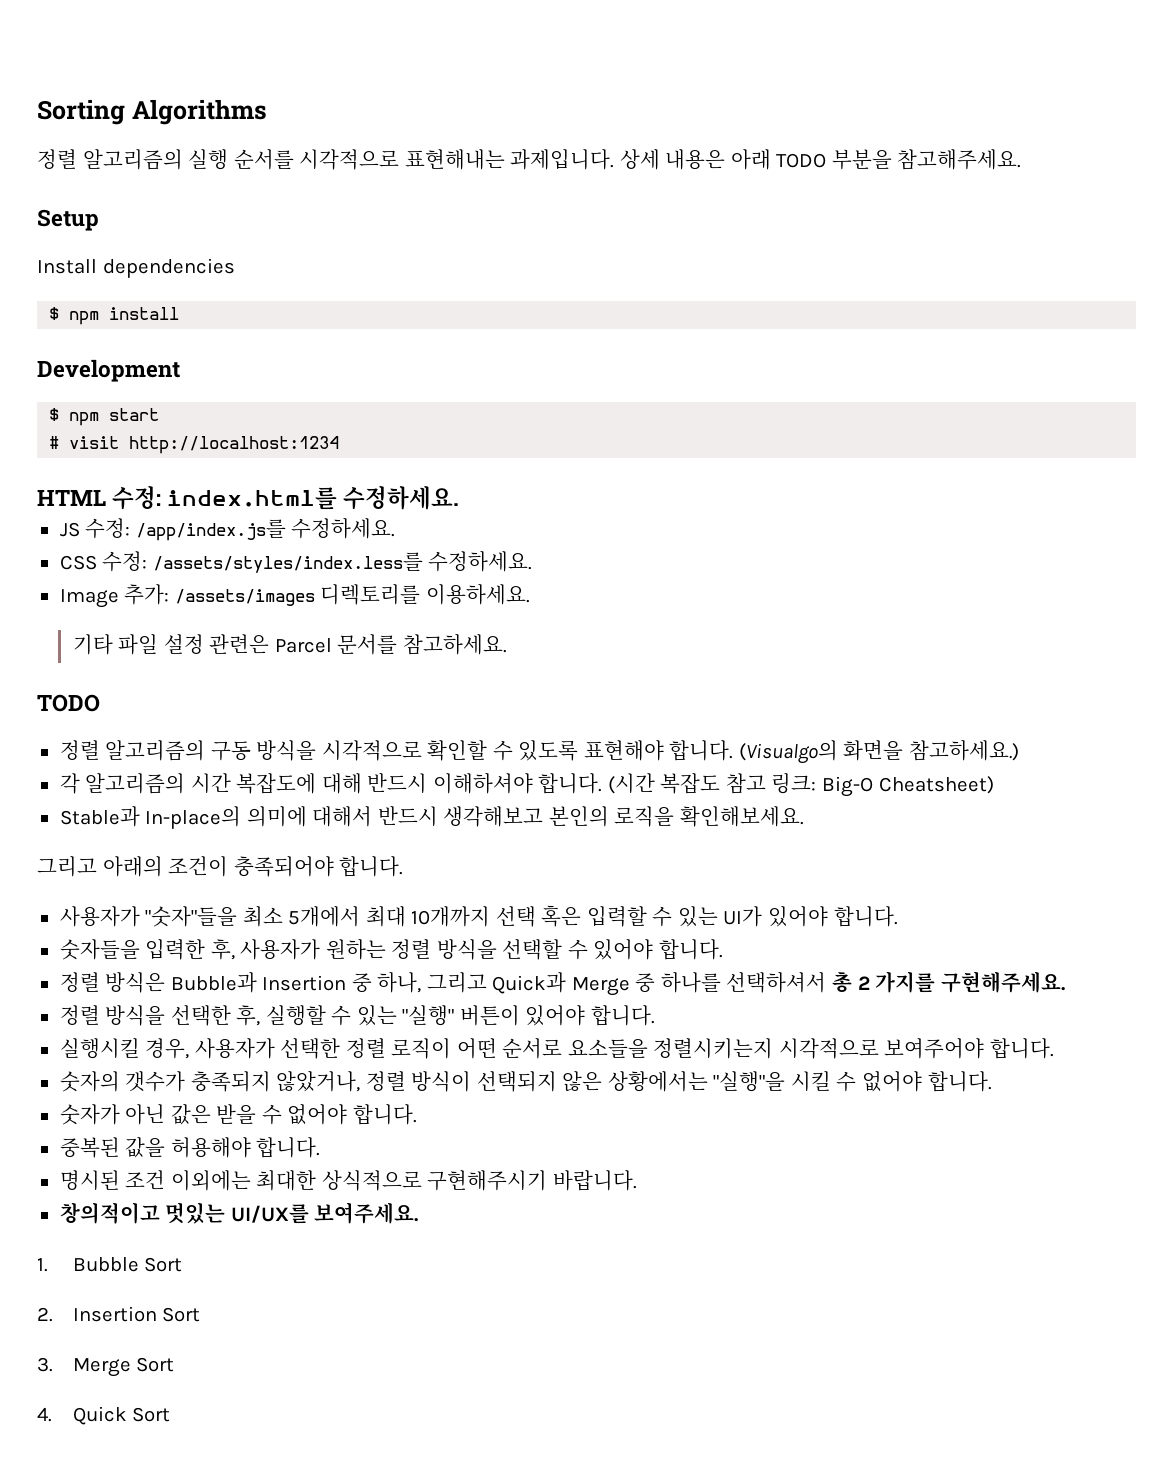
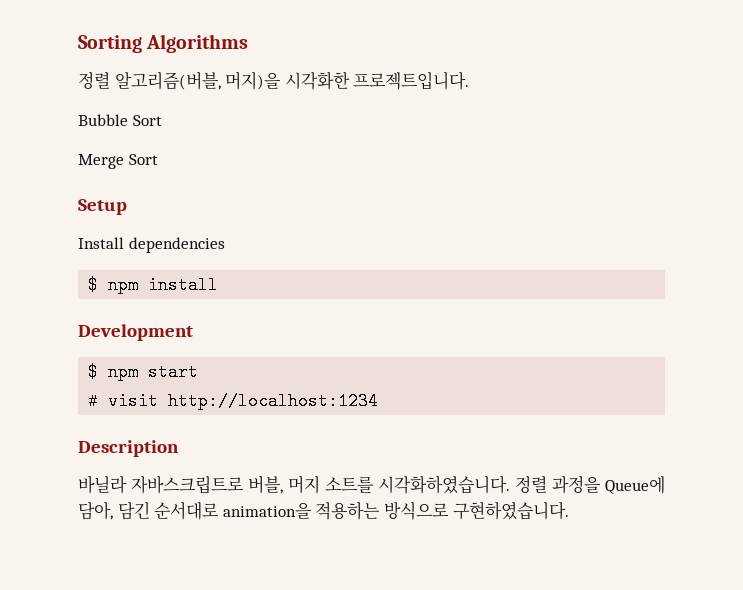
[82,149,1022,170] 알고리즘의 실행 순서를 시각적으로 표현해내는 과제입니다. 상세 내용은 아래 TODO 부분을 참고해주세요. -> [114,71,470,90] [78,114,162,126] [78,154,158,169] 알고리즘(버블, 머지)을 시각화한 프로젝트입니다. // Bubble Sort // Merge Sort
[37,486,460,510] [59,518,396,541] [59,551,533,573] [59,584,530,608] [72,634,507,655] [37,694,100,712] [59,740,1019,764] [59,773,994,797] [59,806,804,829] [37,856,404,877] [59,905,898,927] [59,939,723,960] [59,971,1065,996] [59,1005,655,1026] [59,1038,1054,1059] [59,1071,992,1092] [59,1104,417,1125] [59,1137,321,1158] [59,1170,637,1191] [59,1202,419,1224] [37,1257,183,1272] [37,1306,201,1322] [37,1357,175,1377] [37,1406,171,1425] HTML 수정: index.html를 수정하세요. // JS 수정: /app/index.js를 수정하세요. // CSS 수정: /assets/styles/index.less를 수정하세요. // Image 추가: /assets/images 디렉토리를 이용하세요. // 기타 파일 설정 관련은 Parcel 문서를 참고하세요. // TODO // 정렬 알고리즘의 구동 방식을 시각적으로 확인할 수 있도록 표현해야 합니다. (Visualgo의 화면을 참고하세요.) // 각 알고리즘의 시간 복잡도에 대해 반드시 이해하셔야 합니다. (시간 복잡도 참고 링크: Big-O Cheatsheet) // Stable과 In-place의 의미에 대해서 반드시 생각해보고 본인의 로직을 확인해보세요. // 그리고 아래의 조건이 충족되어야 합니다. // 사용자가 "숫자"들을 최소 5개에서 최대 10개까지 선택 혹은 입력할 수 있는 UI가 있어야 합니다. // 숫자들을 입력한 후, 사용자가 원하는 정렬 방식을 선택할 수 있어야 합니다. // 정렬 방식은 Bubble과 Insertion 중 하나, 그리고 Quick과 Merge 중 하나를 선택하셔서 총 2 가지를 구현해주세요. // 정렬 방식을 선택한 후, 실행할 수 있는 "실행" 버튼이 있어야 합니다. // 실행시킬 경우, 사용자가 선택한 정렬 로직이 어떤 순서로 요소들을 정렬시키는지 시각적으로 보여주어야 합니다. // 숫자의 갯수가 충족되지 않았거나, 정렬 방식이 선택되지 않은 상황에서는 "실행"을 시킬 수 없어야 합니다. // 숫자가 아닌 값은 받을 수 없어야 합니다. // 중복된 값을 허용해야 합니다. // 명시된 조건 이외에는 최대한 상식적으로 구현해주시기 바랍니다. // 창의적이고 멋있는 UI/UX를 보여주세요. // 1. Bubble Sort // 2. Insertion Sort // 3. Merge Sort // 4. Quick Sort -> [78,440,179,457] [78,475,665,494] [78,501,569,520] Description // 바닐라 자바스크립트로 버블, 머지 소트를 시각화하였습니다. 정렬 과정을 Queue에 담아, 담긴 순서대로 animation을 적용하는 방식으로 구현하였습니다.

